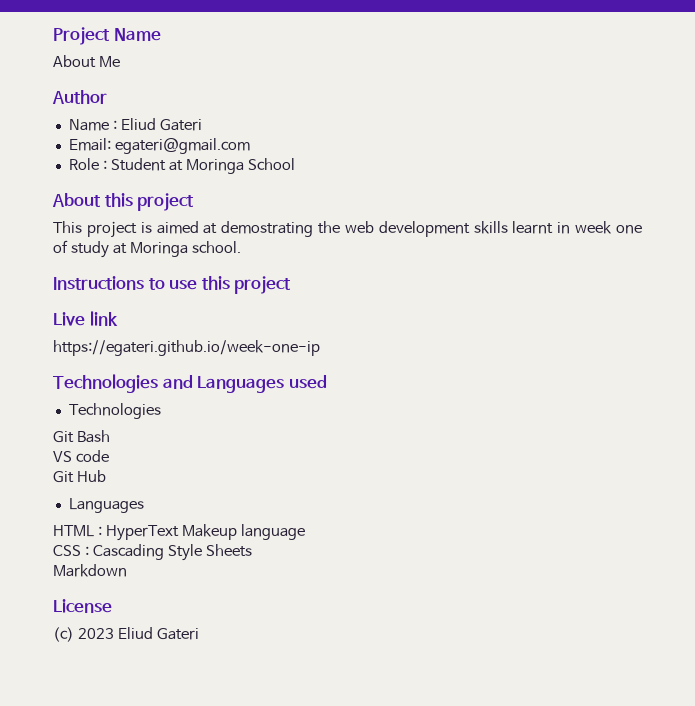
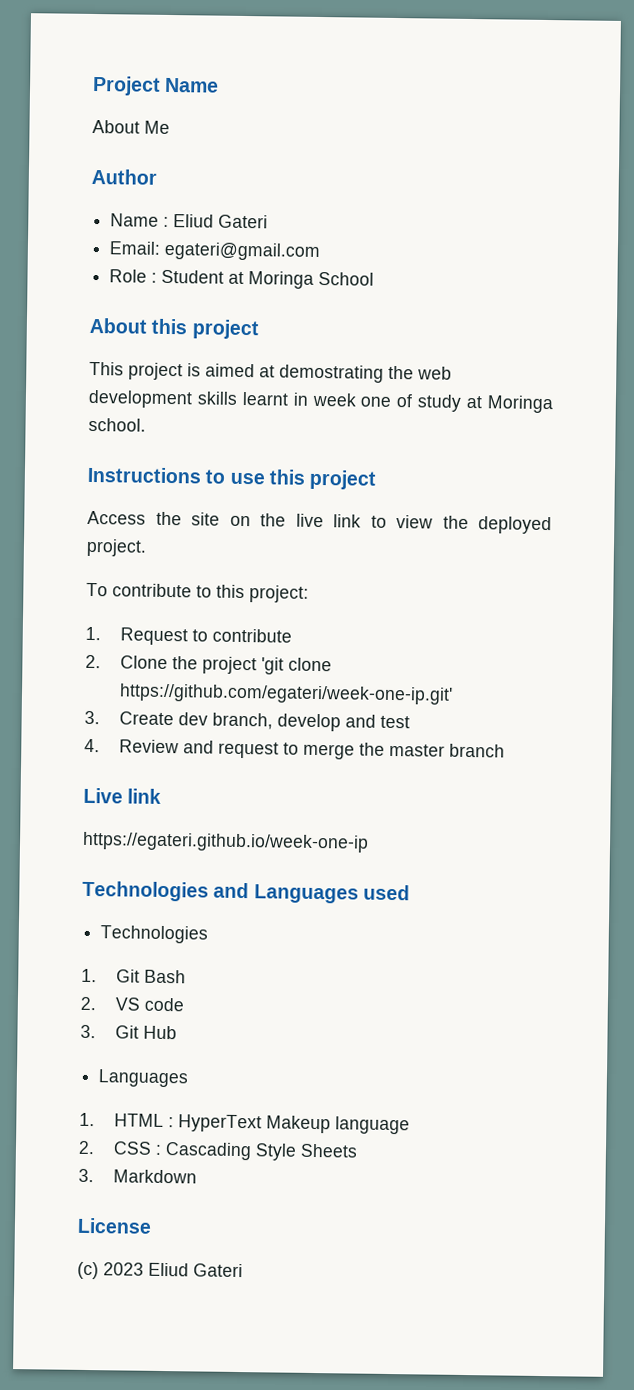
(292, 285) none -> [87,510,552,535] [86,538,147,557] [86,582,309,603] [85,626,292,646] [85,654,332,675] [118,683,453,705] [84,710,410,732] [84,738,505,760] // Access the site on the live link to view the deployed project. // To contribute to this project: // 1. Request to contribute // 2. Clone the project 'git clone https://github.com/egateri/week-one-ip.git' // 3. Create dev branch, develop and test // 4. Review and request to merge the master branch
(161, 411) none -> [81,968,97,983] 1.
(110, 436) none -> [80,996,96,1011] 2.
(109, 456) none -> [80,1024,96,1039] 3.
(144, 505) none -> [79,1112,95,1127] 1.
(305, 532) none -> [78,1140,95,1155] 2.
(252, 550) none -> [78,1168,94,1183] 3.

